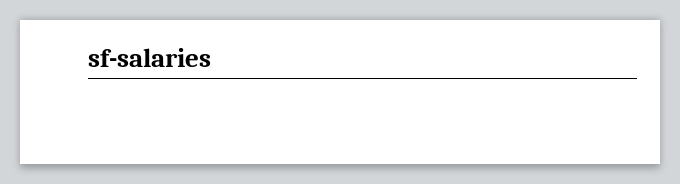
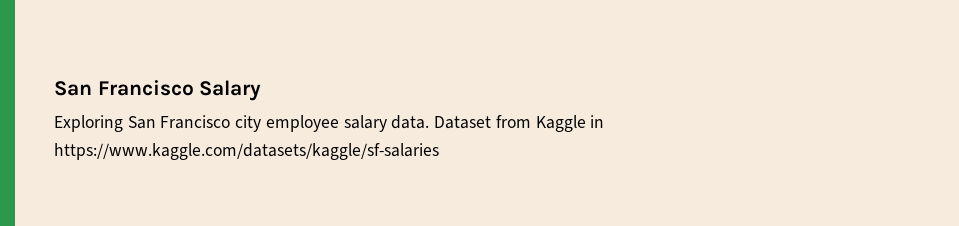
[88,48,211,67] sf-salaries -> [54,80,262,101] [54,115,605,132] [54,143,439,160] San Francisco Salary // Exploring San Francisco city employee salary data. Dataset from Kaggle in https://www.kaggle.com/datasets/kaggle/sf-salaries

